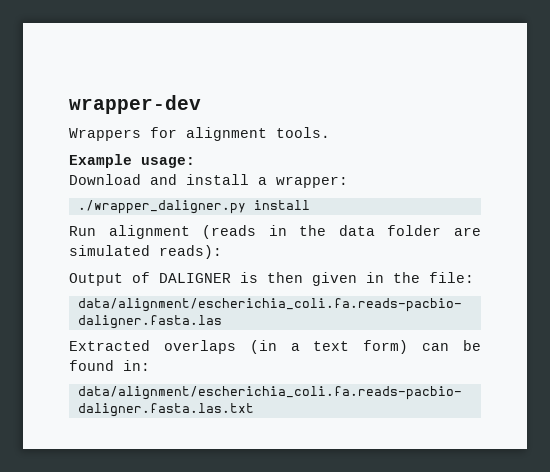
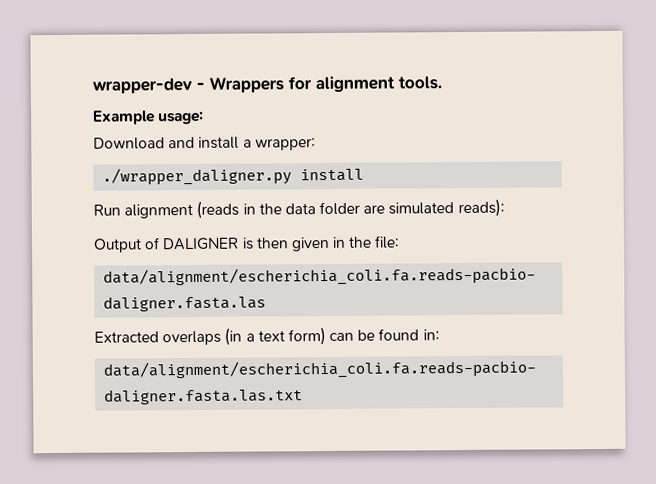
(201, 104) // -> [196,82,205,90] -

